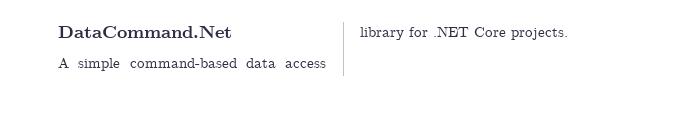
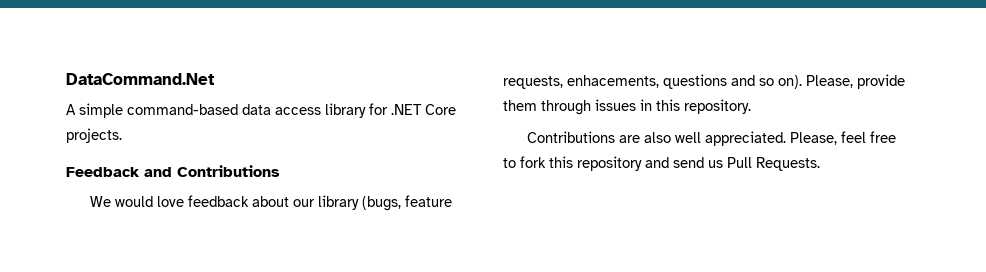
(568, 34) none -> [66,165,280,177] [90,195,453,211] [503,74,905,89] [503,99,751,115] [527,131,897,146] [503,156,820,171] // Feedback and Contributions // We would love feedback about our library (bugs, feature requests, enhacements, questions and so on). Please, provide them through issues in this repository. // Contributions are also well appreciated. Please, feel free to fork this repository and send us Pull Requests.

